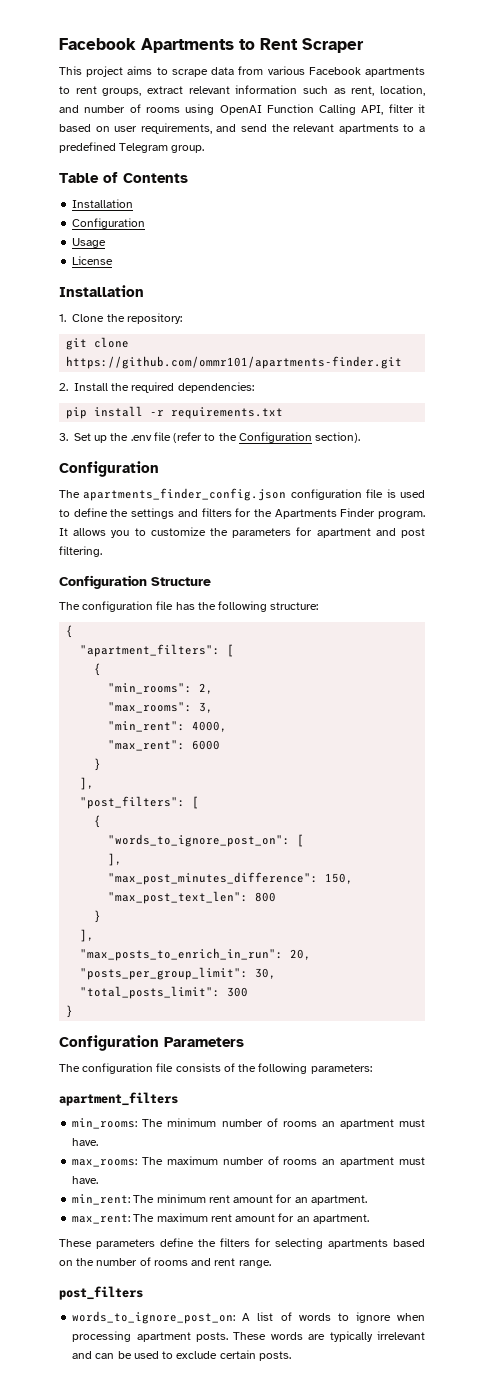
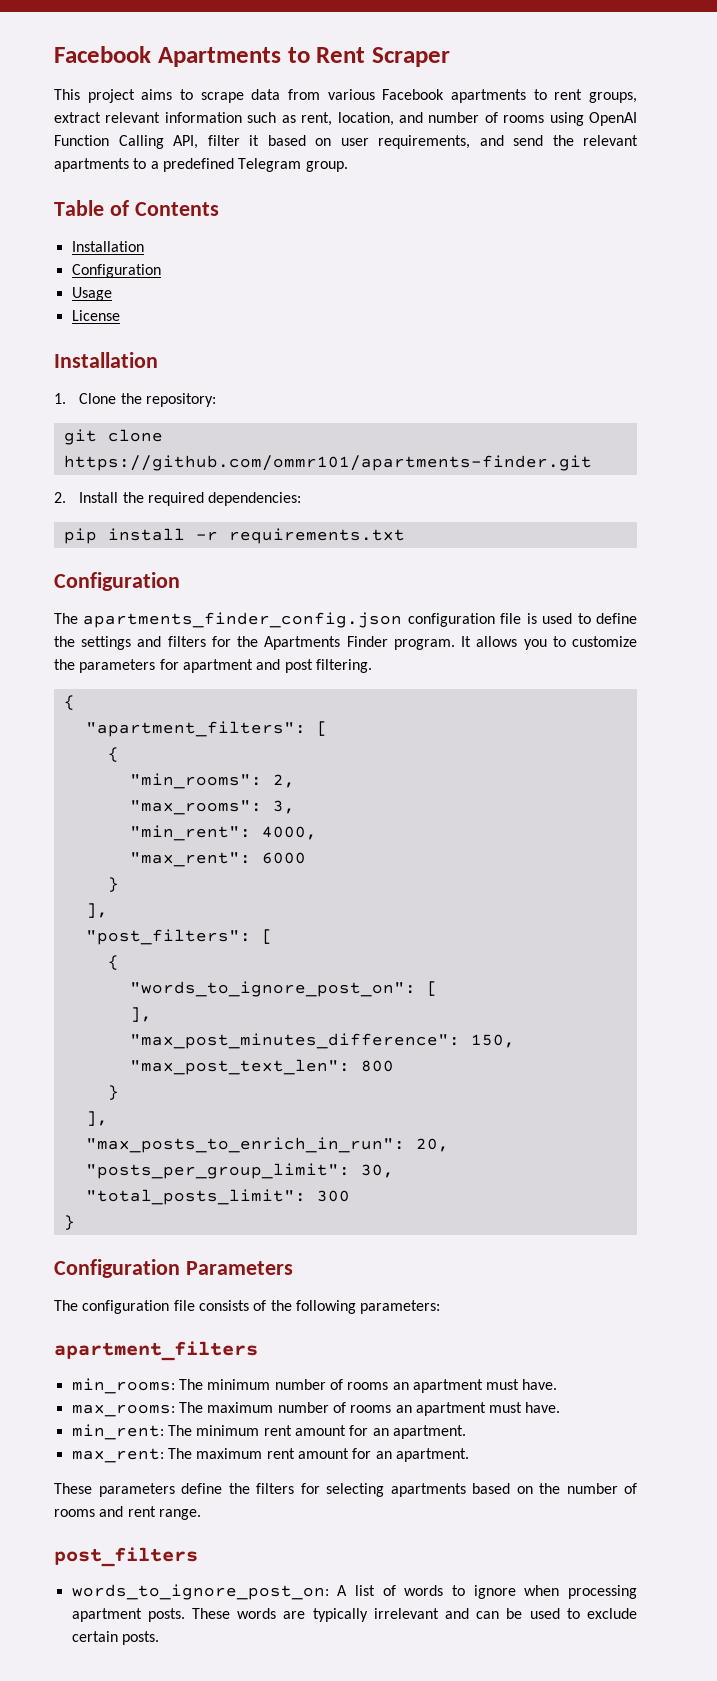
[59,432,361,443] // 3. Set up the .env file (refer to the Configuration section). -> (405, 536) none
[59,575,211,589] [59,601,319,612] // Configuration Structure // The configuration file has the following structure: -> (372, 666) none

